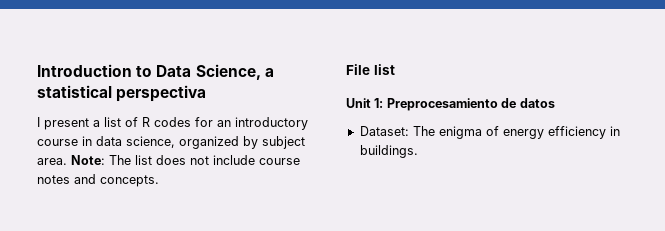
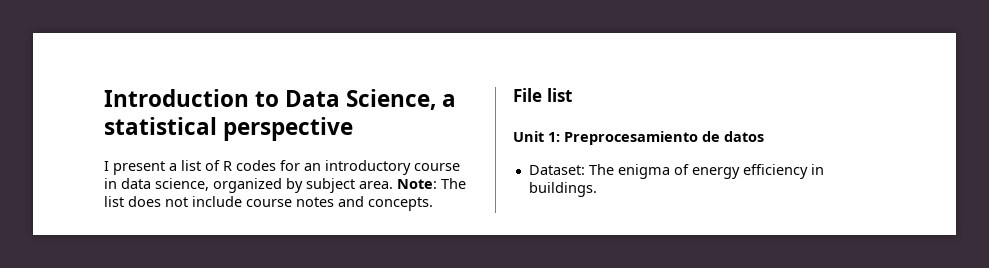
[116,85,207,102] perspectiva -> [223,117,354,141] perspective

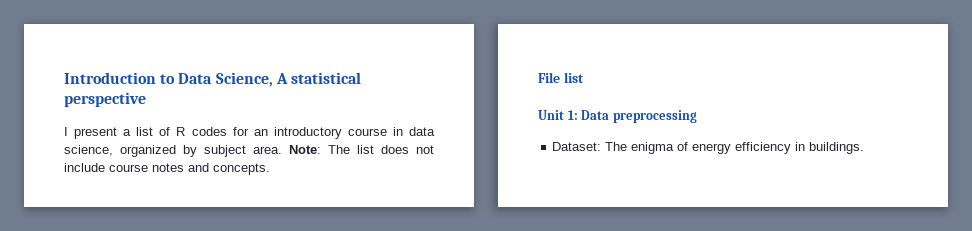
[442,94,457,107] a -> [275,73,288,84] A
[564,131,764,145] Preprocesamiento de datos -> [581,110,697,123] Data preprocessing

